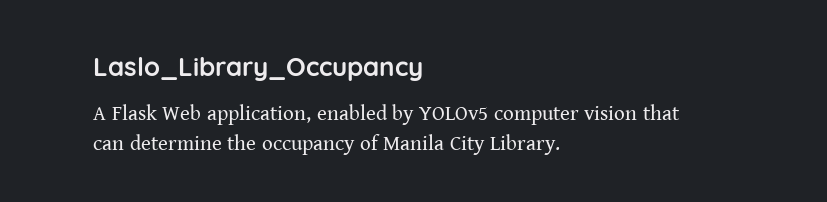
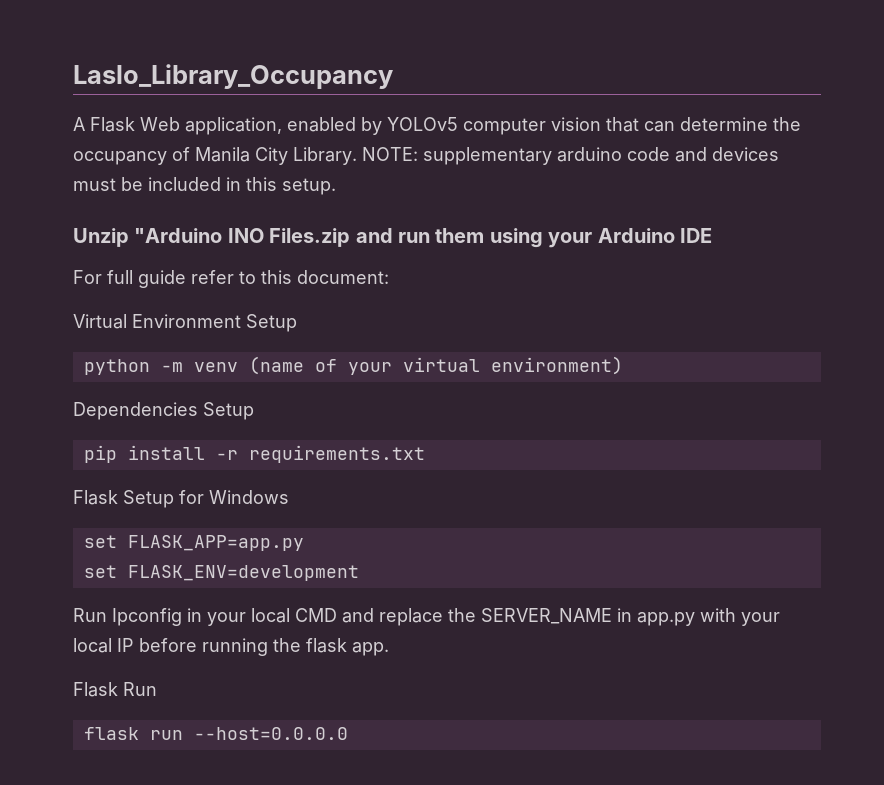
(560, 144) none -> [362,147,779,165] [73,177,336,195] [73,228,712,248] [73,270,389,288] [73,314,297,332] [83,356,623,375] [73,402,254,420] [83,445,425,463] [73,490,289,508] [83,535,304,551] [83,565,359,581] [73,608,780,626] [73,638,389,656] [73,682,157,697] [83,727,348,740] NOTE: supplementary arduino code and devices must be included in this setup. // Unzip "Arduino INO Files.zip and run them using your Arduino IDE // For full guide refer to this document: // Virtual Environment Setup // python -m venv (name of your virtual environment) // Dependencies Setup // pip install -r requirements.txt // Flask Setup for Windows // set FLASK_APP=app.py // set FLASK_ENV=development // Run Ipconfig in your local CMD and replace the SERVER_NAME in app.py with your local IP before running the flask app. // Flask Run // flask run --host=0.0.0.0

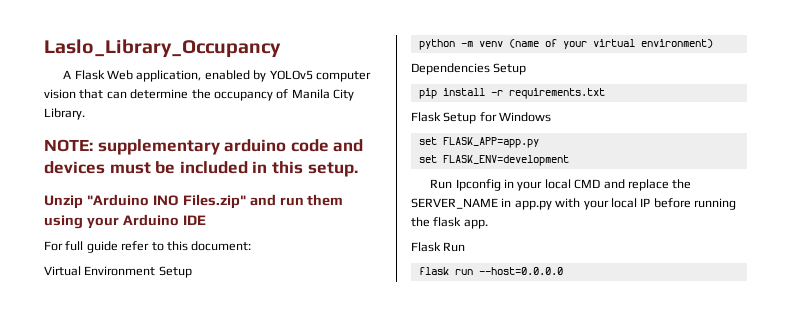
(357, 156) none -> (85, 114) //
[269,228,351,247] Files.zip -> [182,194,246,209] Files.zip"

